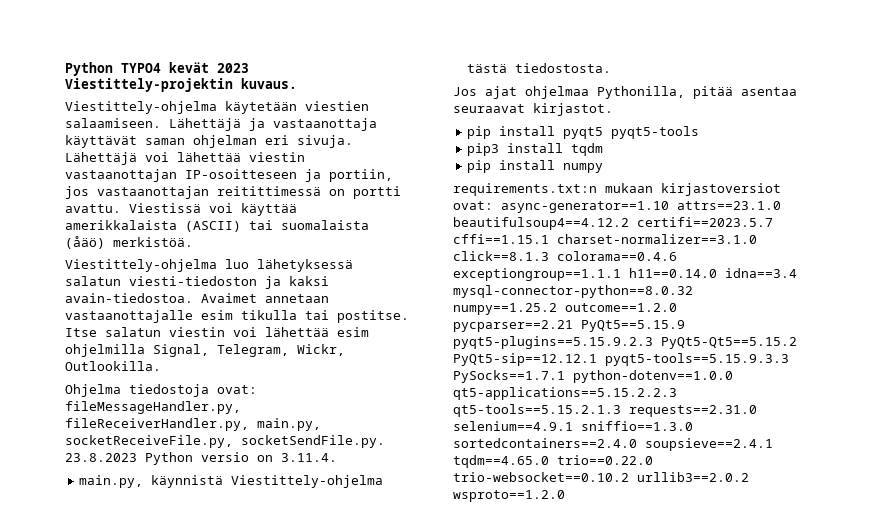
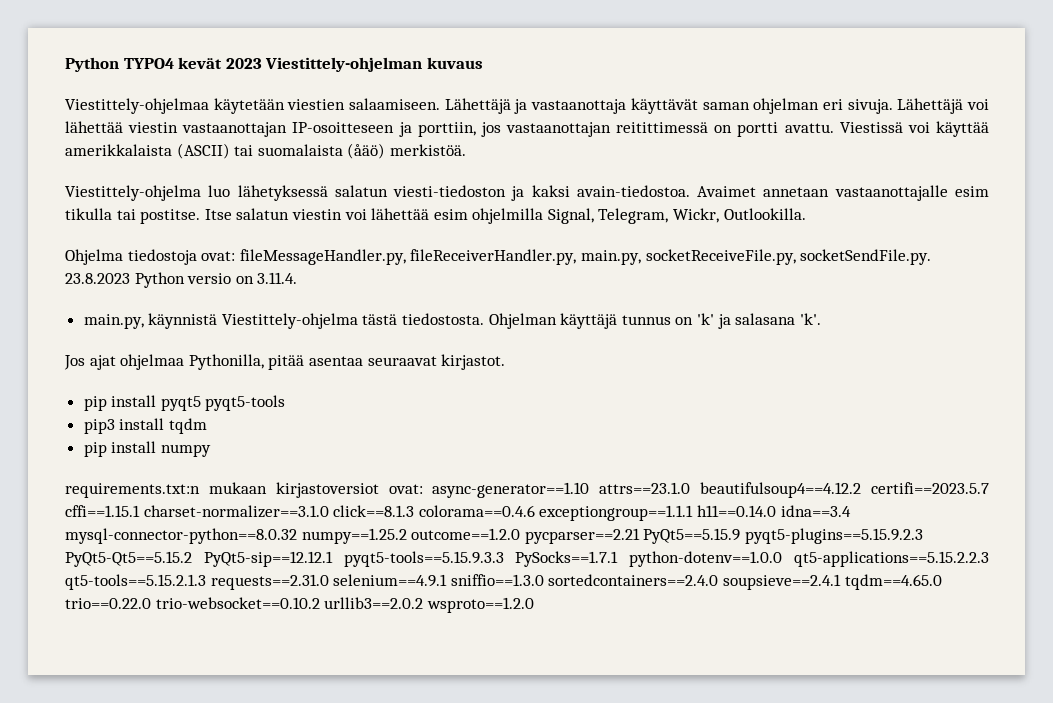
[65,78,297,92] [65,101,217,114] Viestittely-projektin kuvaus. // Viestittely-ohjelma -> [265,57,483,72] [65,98,209,114] Viestittely-ohjelman kuvaus // Viestittely-ohjelmaa
[329,169,393,182] portiin, -> [417,122,476,137] porttiin,
(612, 68) none -> [488,313,821,329] Ohjelman käyttäjä tunnus on 'k' ja salasana 'k'.

